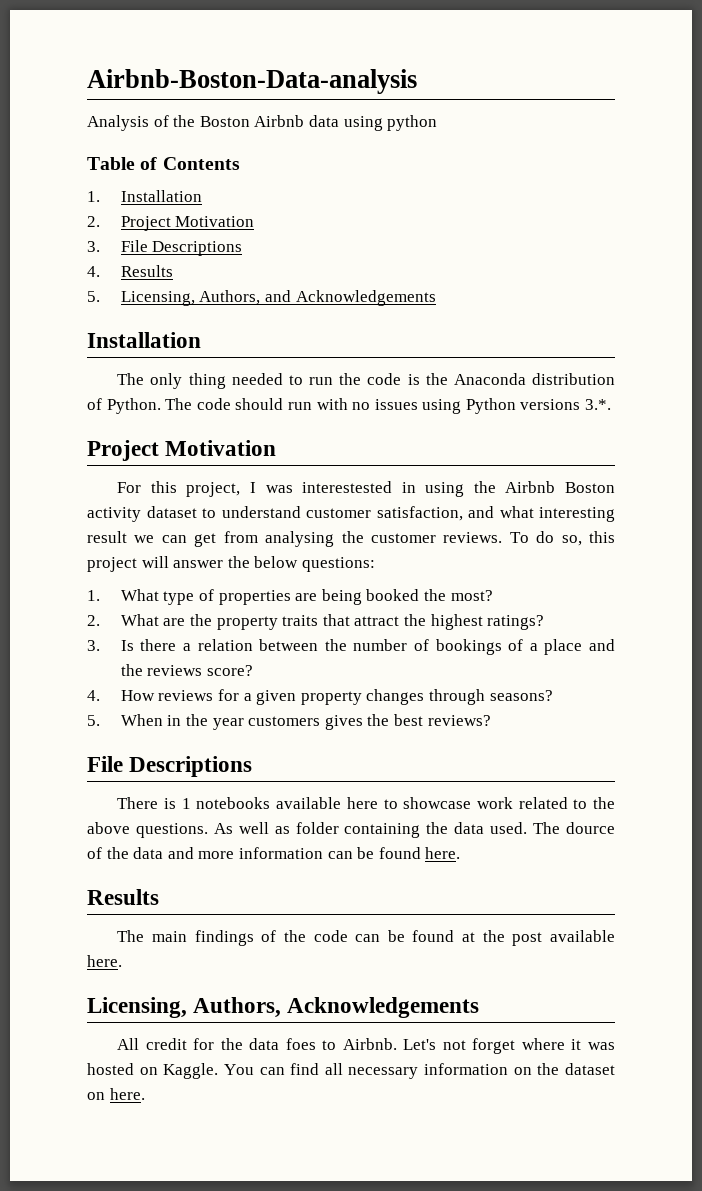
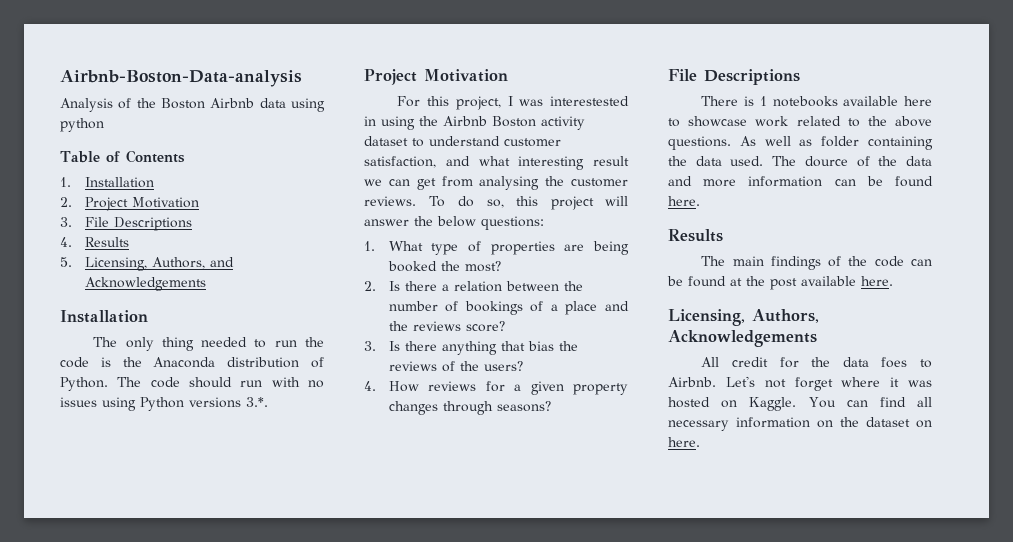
[120,614,545,630] [87,640,100,651] What are the property traits that attract the highest ratings? // 3. -> (376, 286) none
(253, 670) none -> [364,341,578,355] [388,361,523,372] // 3. Is there anything that bias the reviews of the users?
[87,714,491,730] // 5. When in the year customers gives the best reviews? -> (551, 406) none

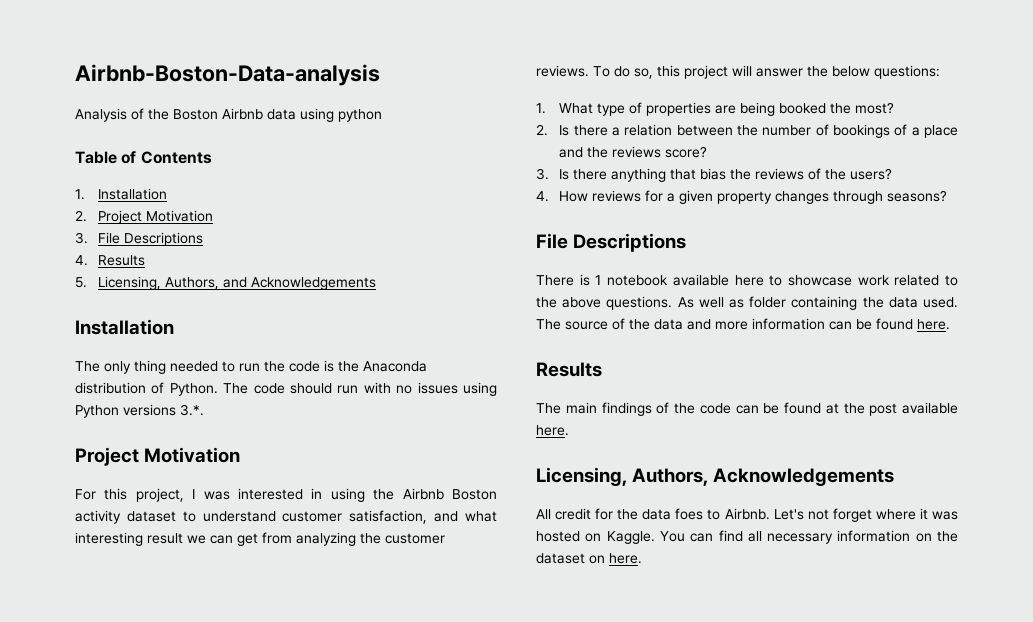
[550,96,629,106] interestested -> [238,488,303,500] interested
[479,176,540,190] analysing -> [296,532,356,546] analyzing
[772,96,838,107] notebooks -> [607,275,669,286] notebook
[804,156,848,167] dource -> [565,321,608,330] source

